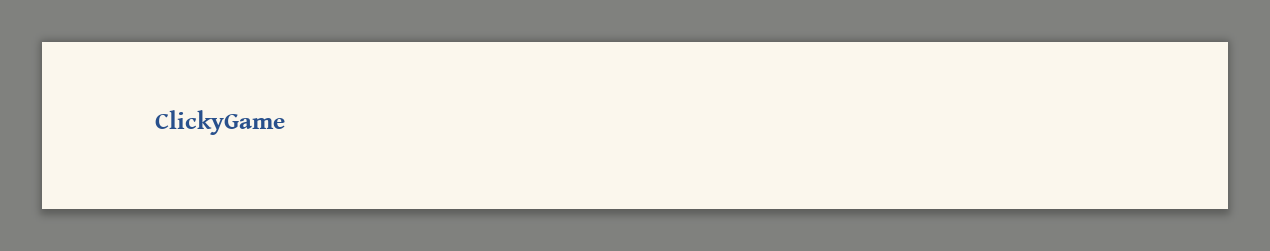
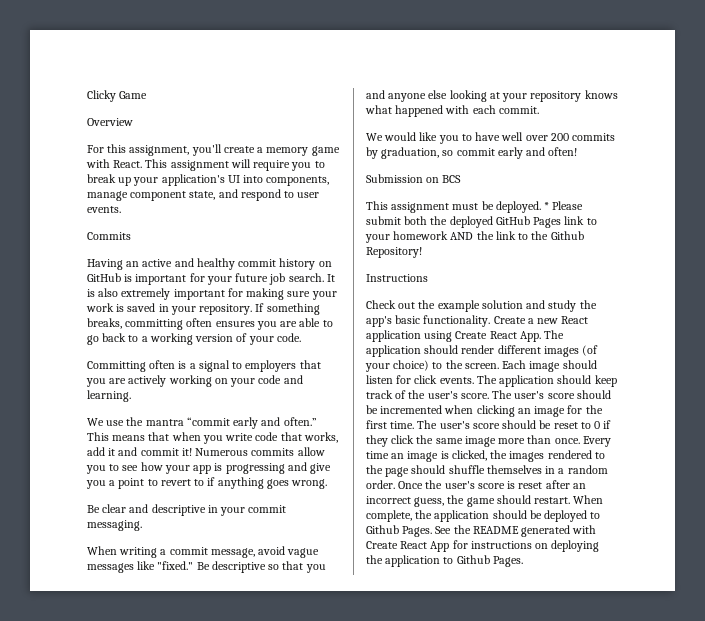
[155,110,285,135] ClickyGame -> [87,90,148,102] [87,118,133,126] [87,144,340,156] [86,159,325,171] [87,174,330,186] [87,189,320,201] [87,206,121,213] [87,232,131,240] [87,258,332,270] [87,273,335,285] [87,288,337,300] [86,303,320,315] [87,318,333,330] [87,333,301,345] [87,360,321,372] [86,375,303,387] [87,390,131,402] [87,417,317,429] [87,432,338,444] [87,447,325,456] [86,462,332,474] [86,477,328,489] [87,504,287,516] [87,520,142,531] [87,546,320,558] [87,561,326,573] [366,90,618,102] [365,105,539,117] [366,132,616,144] [366,147,578,159] [366,174,462,183] [366,201,584,213] [366,216,597,228] [365,231,584,243] [366,247,422,258] [366,274,428,282] [366,300,597,312] [366,315,589,327] [366,330,565,342] [366,345,599,357] [365,360,597,372] [366,375,617,387] [366,390,611,399] [366,405,603,417] [366,420,612,429] [366,435,611,447] [366,450,605,462] [366,465,608,477] [366,480,586,489] [366,495,604,507] [366,510,601,522] [366,525,597,537] [366,540,600,552] [366,555,523,567] Clicky Game // Overview // For this assignment, you'll create a memory game with React. This assignment will require you to break up your application's UI into components, manage component state, and respond to user events. // Commits // Having an active and healthy commit history on GitHub is important for your future job search. It is also extremely important for making sure your work is saved in your repository. If something breaks, committing often ensures you are able to go back to a working version of your code. // Committing often is a signal to employers that you are actively working on your code and learning. // We use the mantra “commit early and often.” This means that when you write code that works, add it and commit it! Numerous commits allow you to see how your app is progressing and give you a point to revert to if anything goes wrong. // Be clear and descriptive in your commit messaging. // When writing a commit message, avoid vague messages like "fixed." Be descriptive so that you and anyone else looking at your repository knows what happened with each commit. // We would like you to have well over 200 commits by graduation, so commit early and often! // Submission on BCS // This assignment must be deployed. * Please submit both the deployed GitHub Pages link to your homework AND the link to the Github Repository! // Instructions // Check out the example solution and study the app's basic functionality. Create a new React application using Create React App. The application should render different images (of your choice) to the screen. Each image should listen for click events. The application should keep track of the user's score. The user's score should be incremented when clicking an image for the first time. The user's score should be reset to 0 if they click the same image more than once. Every time an image is clicked, the images rendered to the page should shuffle themselves in a random order. Once the user's score is reset after an incorrect guess, the game should restart. When complete, the application should be deployed to Github Pages. See the README generated with Create React App for instructions on deploying the application to Github Pages.

